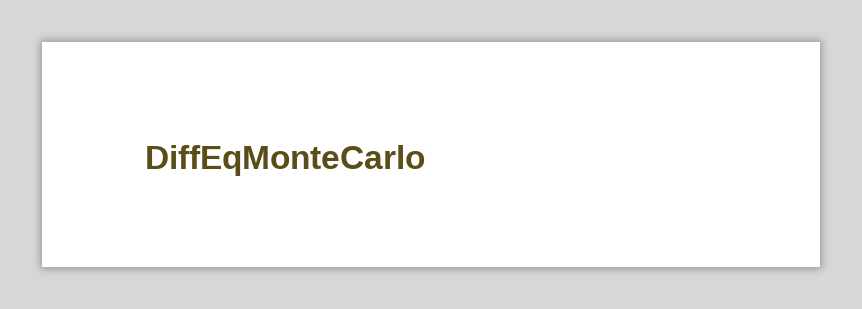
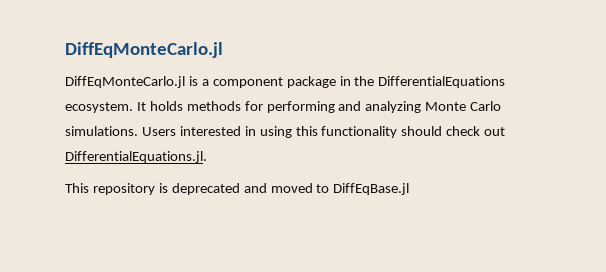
[145,145,425,176] DiffEqMonteCarlo -> [65,42,223,58] [65,76,506,88] [65,101,502,113] [65,126,506,138] [65,151,207,163] [65,183,410,195] DiffEqMonteCarlo.jl // DiffEqMonteCarlo.jl is a component package in the DifferentialEquations ecosystem. It holds methods for performing and analyzing Monte Carlo simulations. Users interested in using this functionality should check out DifferentialEquations.jl. // This repository is deprecated and moved to DiffEqBase.jl

